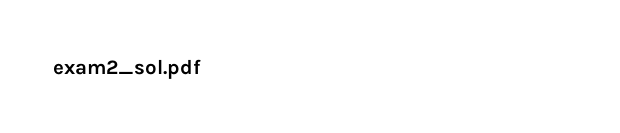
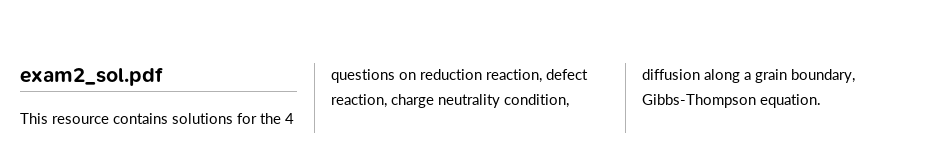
(201, 69) none -> [20,113,294,124] [331,69,588,83] [331,94,569,108] [642,69,855,83] [642,94,821,108] // This resource contains solutions for the 4 questions on reduction reaction, defect reaction, charge neutrality condition, diffusion along a grain boundary, Gibbs-Thompson equation.

